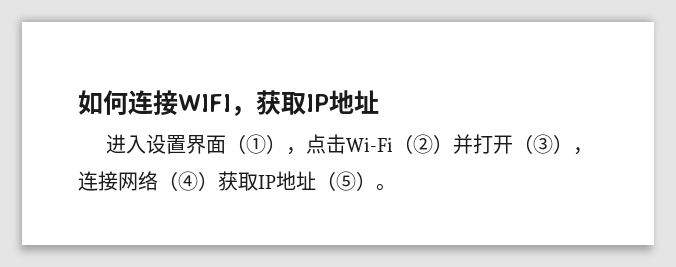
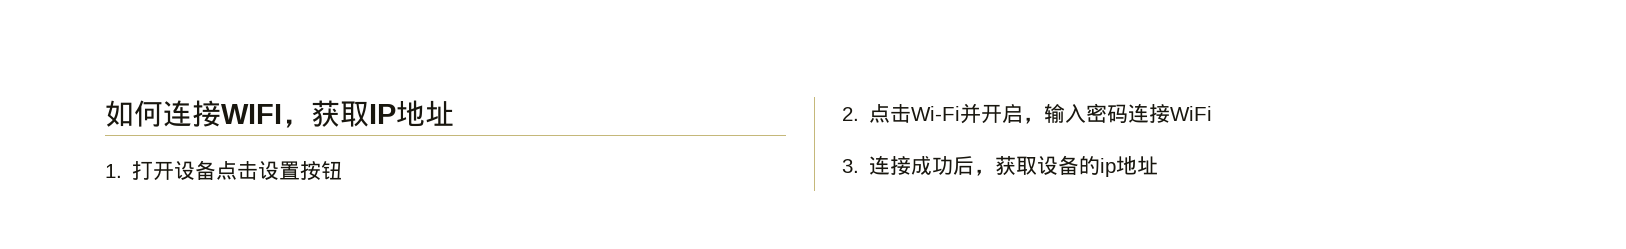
[105,134,593,155] [78,171,396,191] 进入设置界面（①），点击Wi-Fi（②）并打开（③），连接网络（④）获取IP地址（⑤）。 -> [105,160,343,181] [842,103,1213,124] [842,155,1159,177] 1.打开设备点击设置按钮 // 2.点击Wi-Fi并开启，输入密码连接WiFi // 3.连接成功后，获取设备的ip地址

